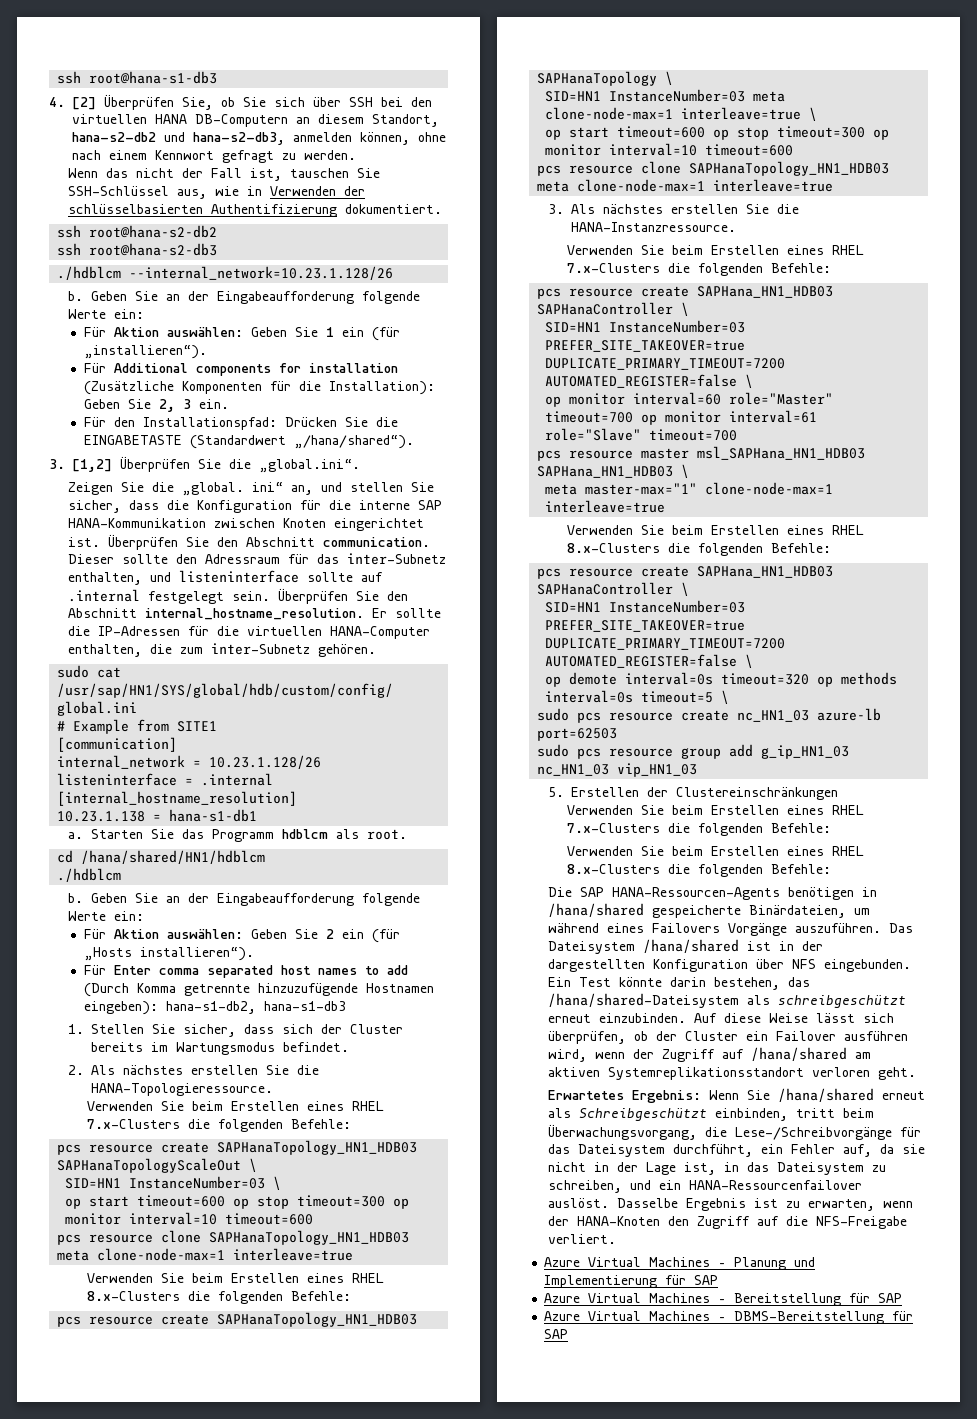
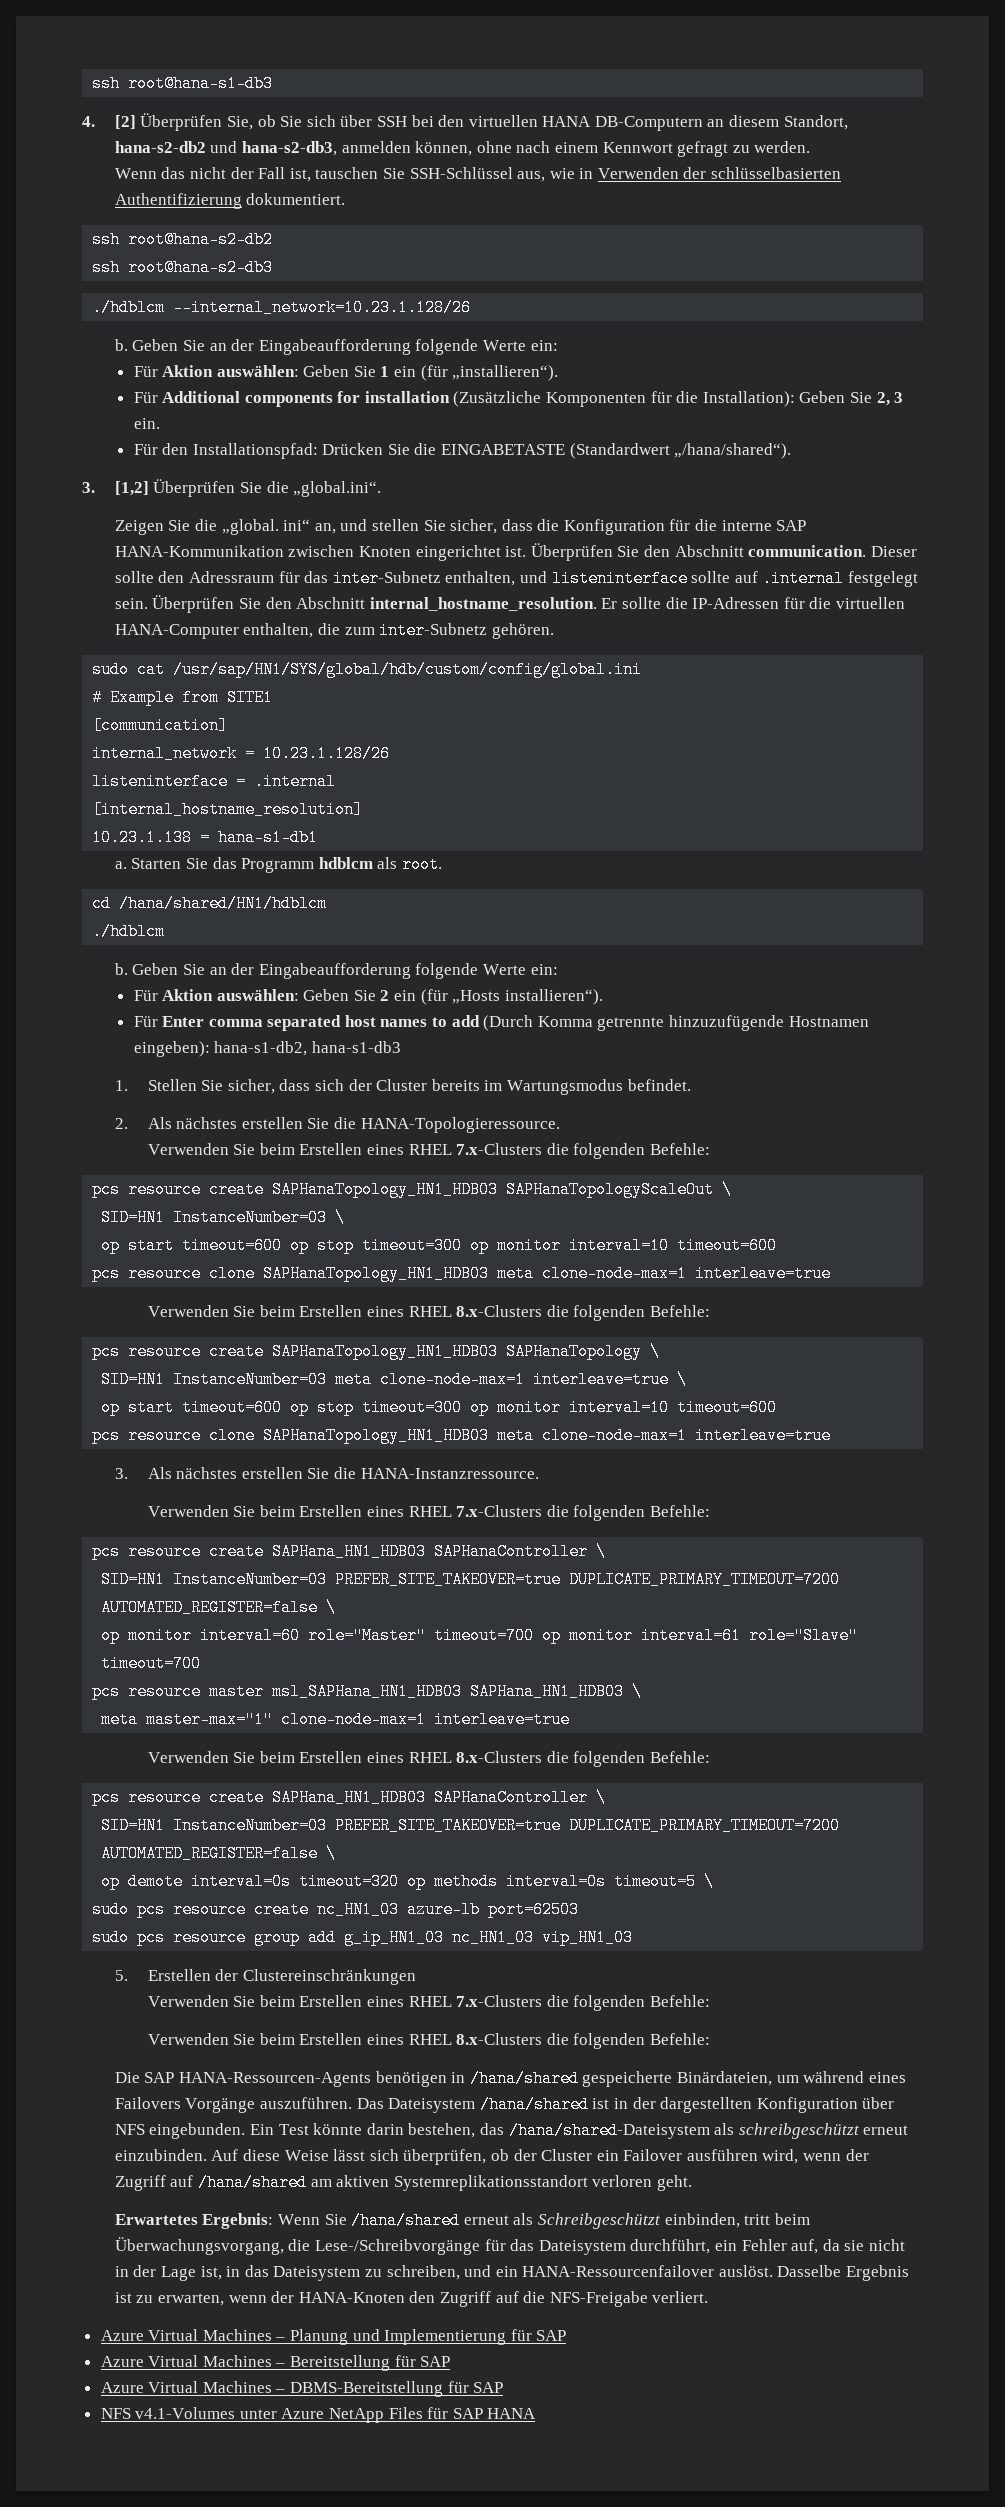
(569, 1334) none -> [100,2407,537,2423] // NFS v4.1-Volumes unter Azure NetApp Files für SAP HANA

